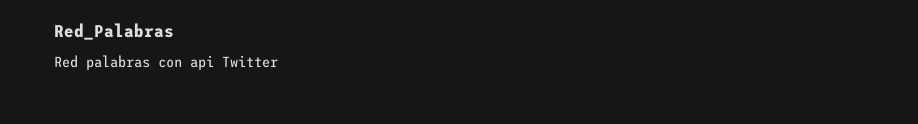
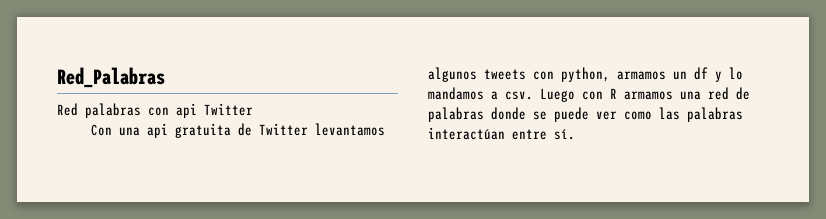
(278, 61) none -> [91,123,386,138] [428,67,743,82] [428,87,750,102] [428,107,743,122] [428,127,575,140] // Con una api gratuita de Twitter levantamos algunos tweets con python, armamos un df y lo mandamos a csv. Luego con R armamos una red de palabras donde se puede ver como las palabras interactúan entre sí.

